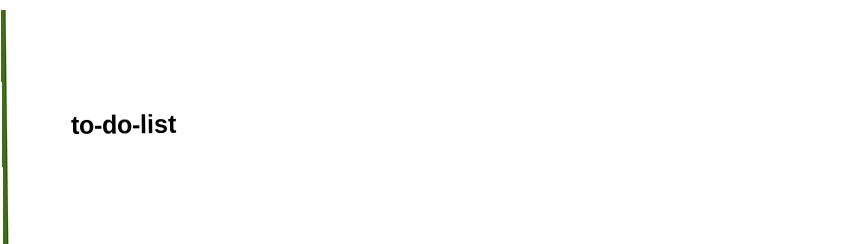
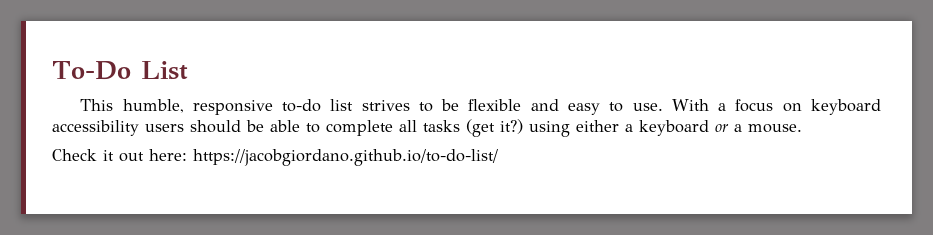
[70,113,178,135] to-do-list -> [52,61,188,80] [80,99,881,115] [52,119,802,137] [52,149,498,166] To-Do List // This humble, responsive to-do list strives to be flexible and easy to use. With a focus on keyboard accessibility users should be able to complete all tasks (get it?) using either a keyboard or a mouse. // Check it out here: https://jacobgiordano.github.io/to-do-list/

